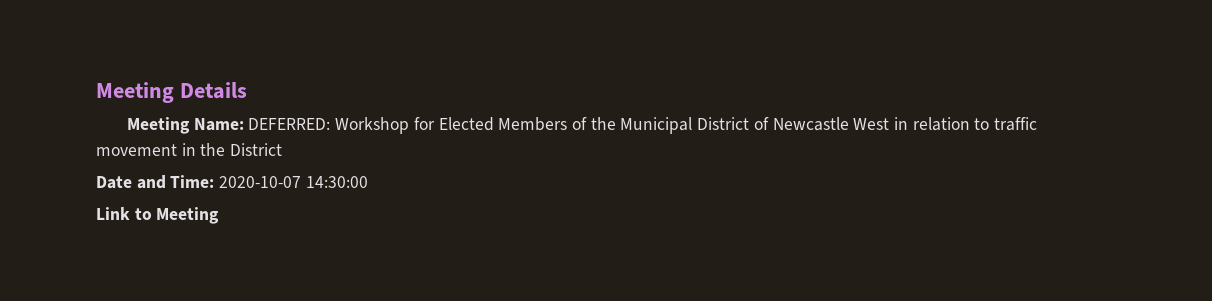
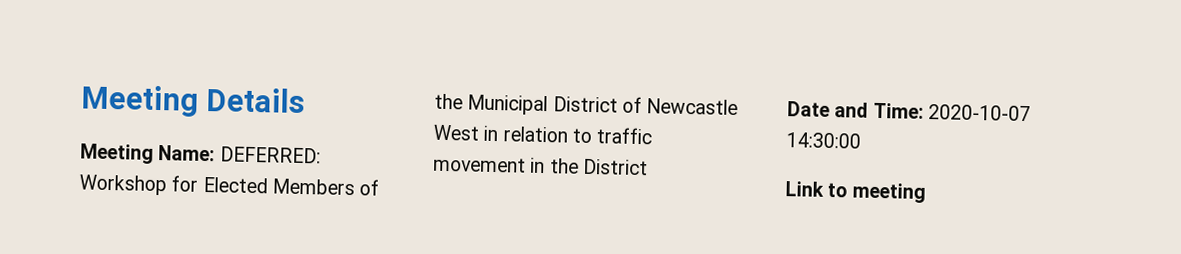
[156,207,220,224] Meeting -> [851,182,926,203] meeting

